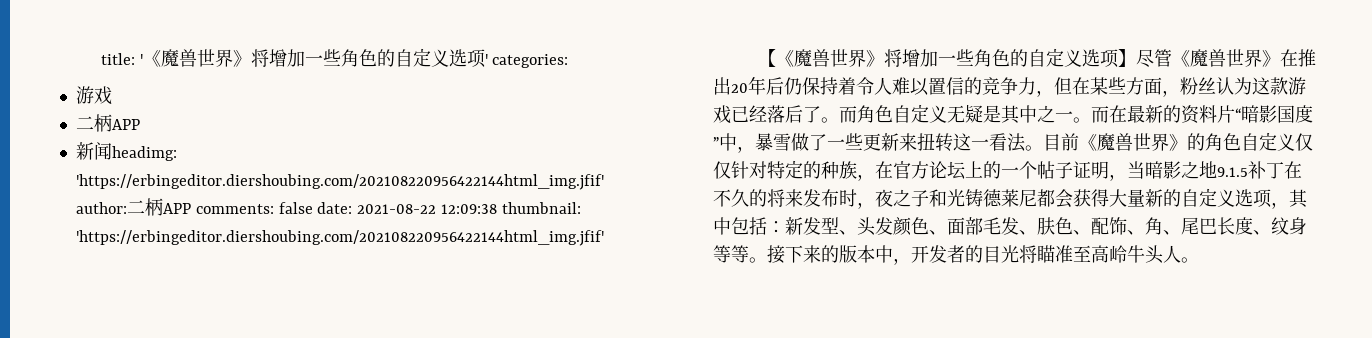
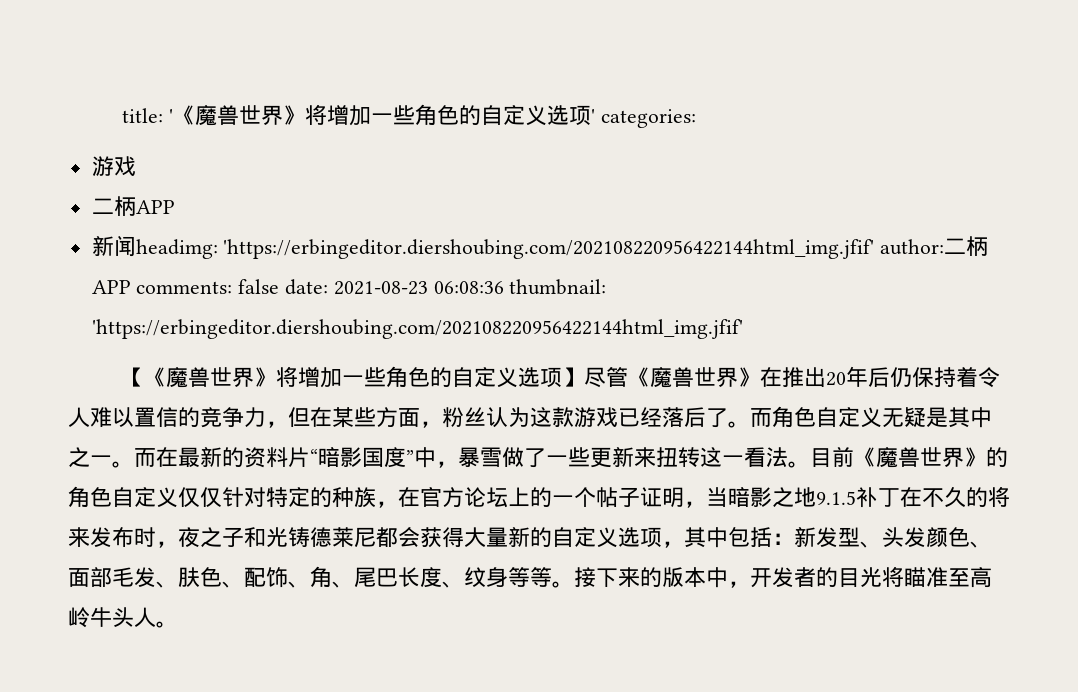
[357,204,498,214] 2021-08-22 12:09:38 -> [333,281,504,295] 2021-08-23 06:08:36

